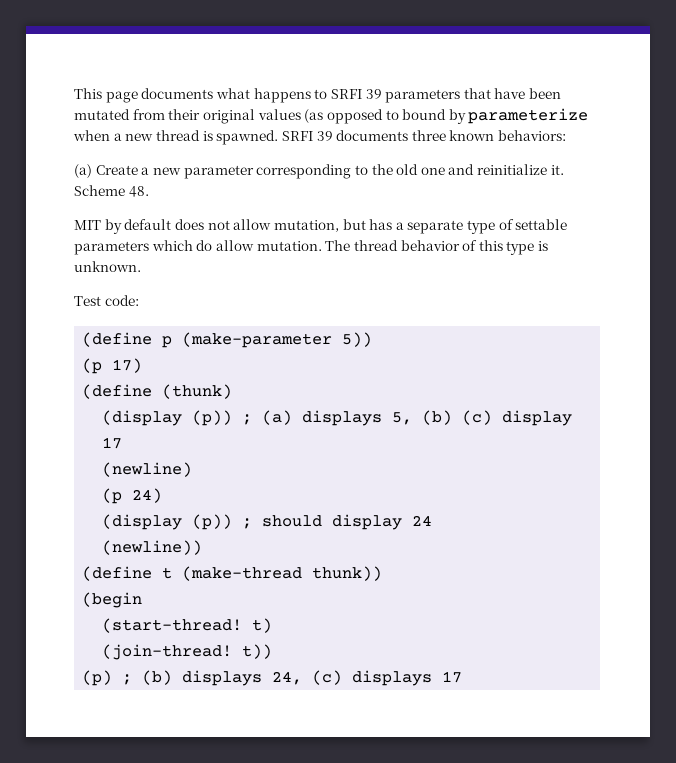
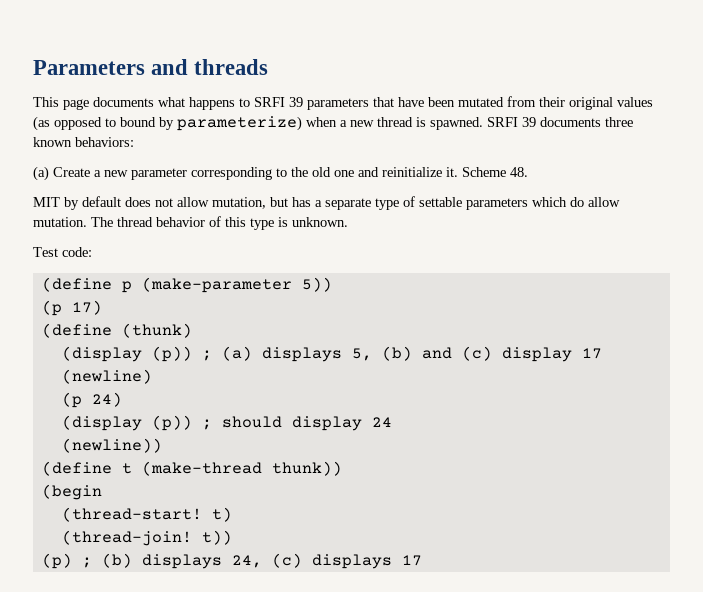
(74, 93) none -> [33,59,269,75] Parameters and threads //
[468,108,589,124] parameterize -> [177,116,302,131] parameterize)
(453, 417) none -> [421,347,452,359] and
[102,618,243,633] (start-thread! -> [61,507,202,522] (thread-start!
[102,644,233,660] (join-thread! -> [61,530,192,546] (thread-join!

